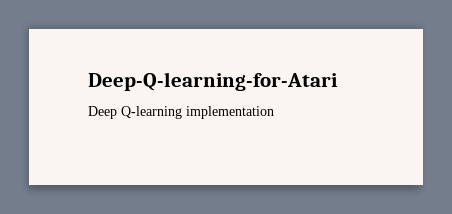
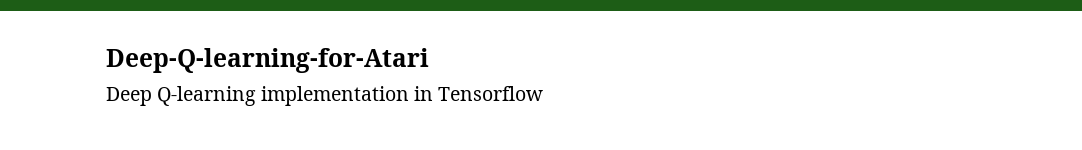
(274, 112) none -> [413,86,544,101] in Tensorflow

